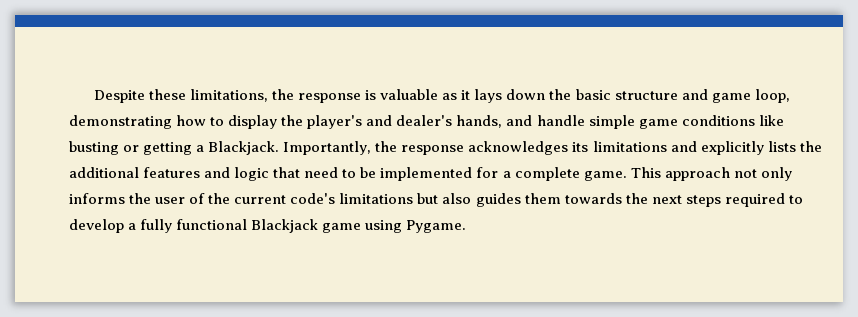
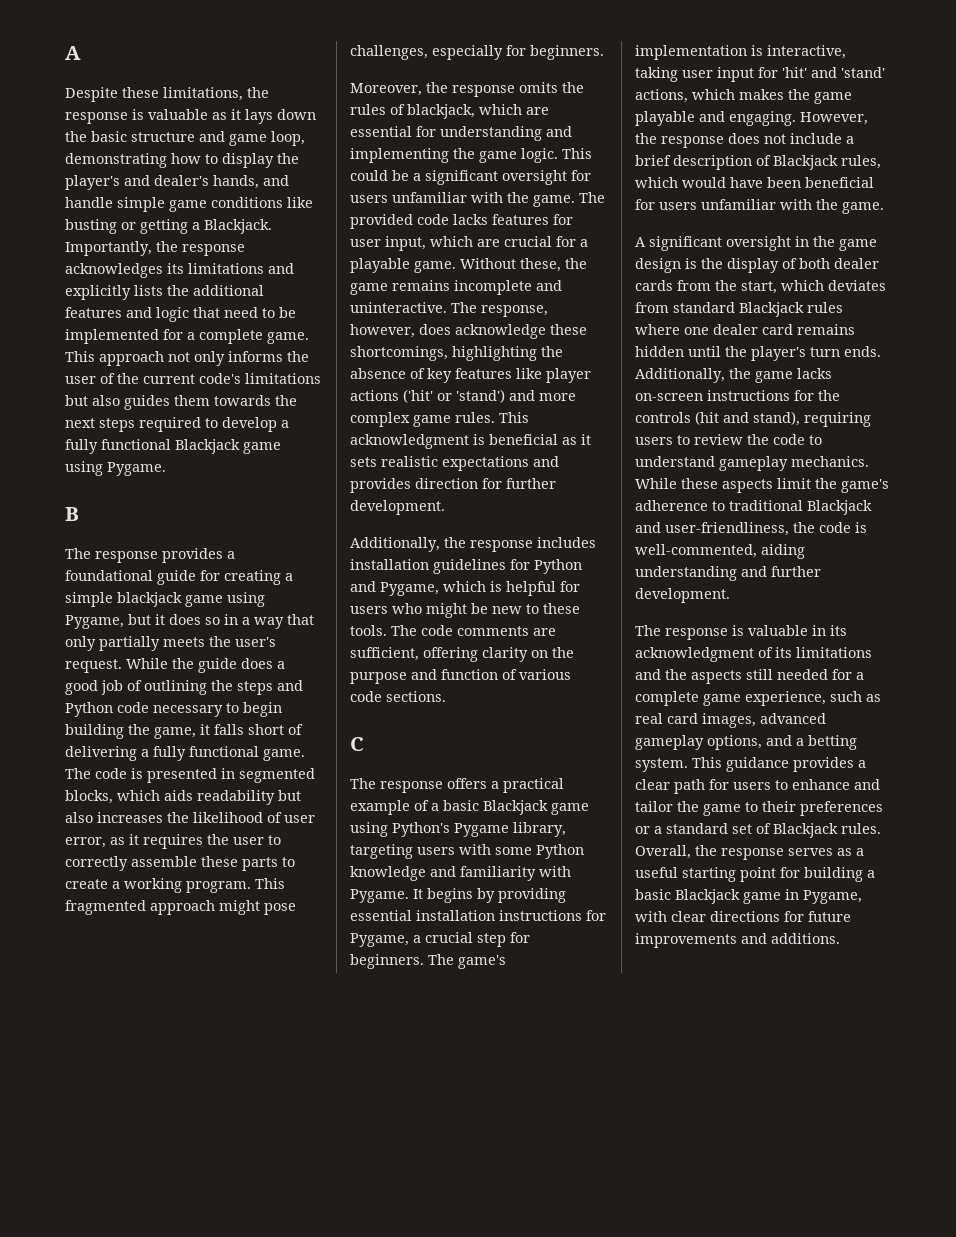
(93, 96) none -> [65,46,81,60] A //
(467, 226) none -> [65,507,79,521] [65,548,235,563] [65,570,293,585] [65,592,265,607] [65,614,314,629] [65,636,276,651] [65,658,285,673] [65,680,303,695] [65,702,282,717] [65,724,303,739] [65,746,305,761] [65,768,315,783] [65,790,301,805] [65,812,315,823] [65,834,281,849] [65,856,295,871] [65,878,285,893] [65,900,296,915] [350,45,604,60] [350,82,584,97] [350,104,549,119] [350,126,572,141] [350,148,592,163] [350,170,591,185] [350,192,605,207] [350,214,573,229] [350,236,588,251] [350,258,587,273] [350,280,562,295] [350,302,548,317] [350,324,587,339] [350,346,563,361] [350,368,591,383] [350,389,576,403] [350,412,529,427] [350,434,591,449] [350,456,559,471] [350,478,556,493] [350,500,445,515] [350,537,596,552] [350,559,582,574] [350,581,580,596] [350,603,580,618] [350,625,556,636] [350,647,574,662] [350,669,571,684] [350,691,446,702] [350,737,364,751] [350,778,564,793] [350,800,589,815] [350,822,566,837] [350,844,584,859] [350,866,571,881] [350,888,566,903] [350,910,606,921] [350,932,530,947] [350,954,506,969] [635,45,846,60] [635,67,885,82] [635,89,852,104] [635,111,868,126] [635,133,854,148] [635,155,881,170] [635,177,874,188] [635,199,884,214] [635,236,877,251] [635,258,879,273] [635,280,886,294] [635,302,843,317] [635,324,855,335] [635,346,881,361] [635,368,832,383] [635,390,840,401] [635,411,871,427] [635,434,822,445] [635,456,869,471] [635,478,889,493] [635,500,872,515] [635,522,867,536] [635,544,805,559] [635,566,821,581] [635,588,730,603] [635,625,847,640] [635,647,872,662] [635,669,864,684] [635,691,881,706] [635,713,826,728] [635,735,857,750] [635,757,866,772] [635,779,880,794] [635,801,883,816] [635,823,881,838] [635,845,864,860] [635,867,875,882] [635,889,862,904] [635,911,851,922] [635,933,840,948] // B // The response provides a foundational guide for creating a simple blackjack game using Pygame, but it does so in a way that only partially meets the user's request. While the guide does a good job of outlining the steps and Python code necessary to begin building the game, it falls short of delivering a fully functional game. The code is presented in segmented blocks, which aids readability but also increases the likelihood of user error, as it requires the user to correctly assemble these parts to create a working program. This fragmented approach might pose challenges, especially for beginners. // Moreover, the response omits the rules of blackjack, which are essential for understanding and implementing the game logic. This could be a significant oversight for users unfamiliar with the game. The provided code lacks features for user input, which are crucial for a playable game. Without these, the game remains incomplete and uninteractive. The response, however, does acknowledge these shortcomings, highlighting the absence of key features like player actions ('hit' or 'stand') and more complex game rules. This acknowledgment is beneficial as it sets realistic expectations and provides direction for further development. // Additionally, the response includes installation guidelines for Python and Pygame, which is helpful for users who might be new to these tools. The code comments are sufficient, offering clarity on the purpose and function of various code sections. // C // The response offers a practical example of a basic Blackjack game using Python's Pygame library, targeting users with some Python knowledge and familiarity with Pygame. It begins by providing essential installation instructions for Pygame, a crucial step for beginners. The game's implementation is interactive, taking user input for 'hit' and 'stand' actions, which makes the game playable and engaging. However, the response does not include a brief description of Blackjack rules, which would have been beneficial for users unfamiliar with the game. // A significant oversight in the game design is the display of both dealer cards from the start, which deviates from standard Blackjack rules where one dealer card remains hidden until the player's turn ends. Additionally, the game lacks on-screen instructions for the controls (hit and stand), requiring users to review the code to understand gameplay mechanics. While these aspects limit the game's adherence to traditional Blackjack and user-friendliness, the code is well-commented, aiding understanding and further development. // The response is valuable in its acknowledgment of its limitations and the aspects still needed for a complete game experience, such as real card images, advanced gameplay options, and a betting system. This guidance provides a clear path for users to enhance and tailor the game to their preferences or a standard set of Blackjack rules. Overall, the response serves as a useful starting point for building a basic Blackjack game in Pygame, with clear directions for future improvements and additions.

